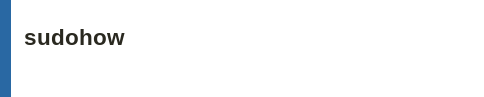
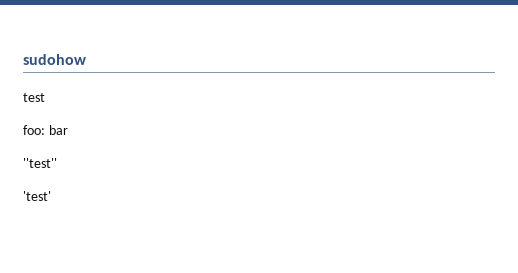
(125, 37) none -> [23,93,45,102] [23,125,68,135] [23,158,57,168] [23,191,51,201] // test // foo: bar // ''test'' // 'test'

